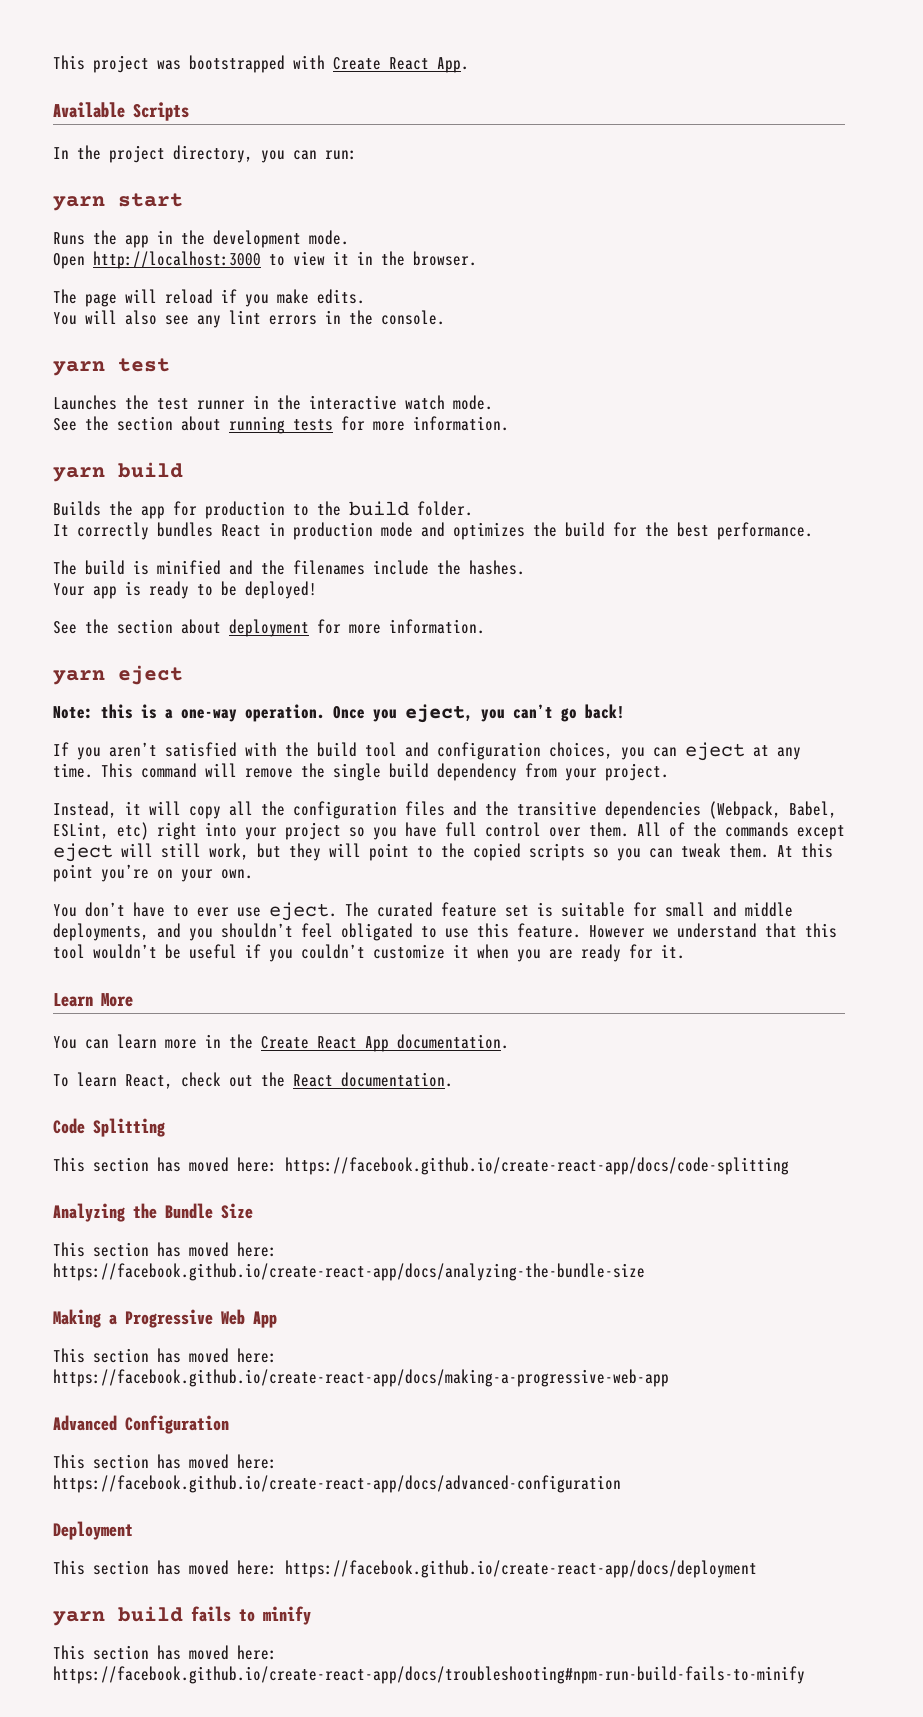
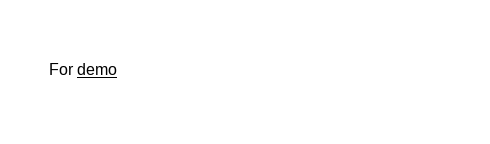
[53,55,469,73] [53,102,189,121] [53,145,357,163] [53,193,183,211] [53,230,349,248] [53,251,477,269] [53,289,365,307] [53,310,445,328] [53,358,170,376] [53,395,493,410] [53,416,509,434] [53,462,183,482] [53,501,473,519] [53,522,813,540] [53,560,525,575] [53,581,317,599] [53,619,485,637] [53,665,183,685] [53,704,625,723] [53,742,801,761] [53,763,669,781] [53,801,837,819] [53,822,845,840] [53,843,833,862] [53,864,253,882] [53,902,793,921] [53,923,837,941] [53,944,685,962] [53,993,133,1007] [53,1034,509,1052] [53,1072,453,1089] [53,1118,165,1137] [53,1157,789,1175] [53,1203,253,1222] [53,1242,277,1257] [53,1263,645,1281] [53,1309,277,1328] [53,1348,277,1363] [53,1369,669,1387] [53,1415,229,1434] [53,1454,277,1469] [53,1475,621,1493] [53,1521,133,1540] [53,1560,757,1578] [53,1606,311,1626] [53,1645,277,1660] [53,1666,805,1684] This project was bootstrapped with Create React App. // Available Scripts // In the project directory, you can run: // yarn start // Runs the app in the development mode. // Open http://localhost:3000 to view it in the browser. // The page will reload if you make edits. // You will also see any lint errors in the console. // yarn test // Launches the test runner in the interactive watch mode. // See the section about running tests for more information. // yarn build // Builds the app for production to the build folder. // It correctly bundles React in production mode and optimizes the build for the best performance. // The build is minified and the filenames include the hashes. // Your app is ready to be deployed! // See the section about deployment for more information. // yarn eject // Note: this is a one-way operation. Once you eject, you can’t go back! // If you aren’t satisfied with the build tool and configuration choices, you can eject at any time. This command will remove the single build dependency from your project. // Instead, it will copy all the configuration files and the transitive dependencies (Webpack, Babel, ESLint, etc) right into your project so you have full control over them. All of the commands except eject will still work, but they will point to the copied scripts so you can tweak them. At this point you’re on your own. // You don’t have to ever use eject. The curated feature set is suitable for small and middle deployments, and you shouldn’t feel obligated to use this feature. However we understand that this tool wouldn’t be useful if you couldn’t customize it when you are ready for it. // Learn More // You can learn more in the Create React App documentation. // To learn React, check out the React documentation. // Code Splitting // This section has moved here: https://facebook.github.io/create-react-app/docs/code-splitting // Analyzing the Bundle Size // This section has moved here: https://facebook.github.io/create-react-app/docs/analyzing-the-bundle-size // Making a Progressive Web App // This section has moved here: https://facebook.github.io/create-react-app/docs/making-a-progressive-web-app // Advanced Configuration // This section has moved here: https://facebook.github.io/create-react-app/docs/advanced-configuration // Deployment // This section has moved here: https://facebook.github.io/create-react-app/docs/deployment // yarn build fails to minify // This section has moved here: https://facebook.github.io/create-react-app/docs/troubleshooting#npm-run-build-fails-to-minify -> [49,63,118,75] For demo

